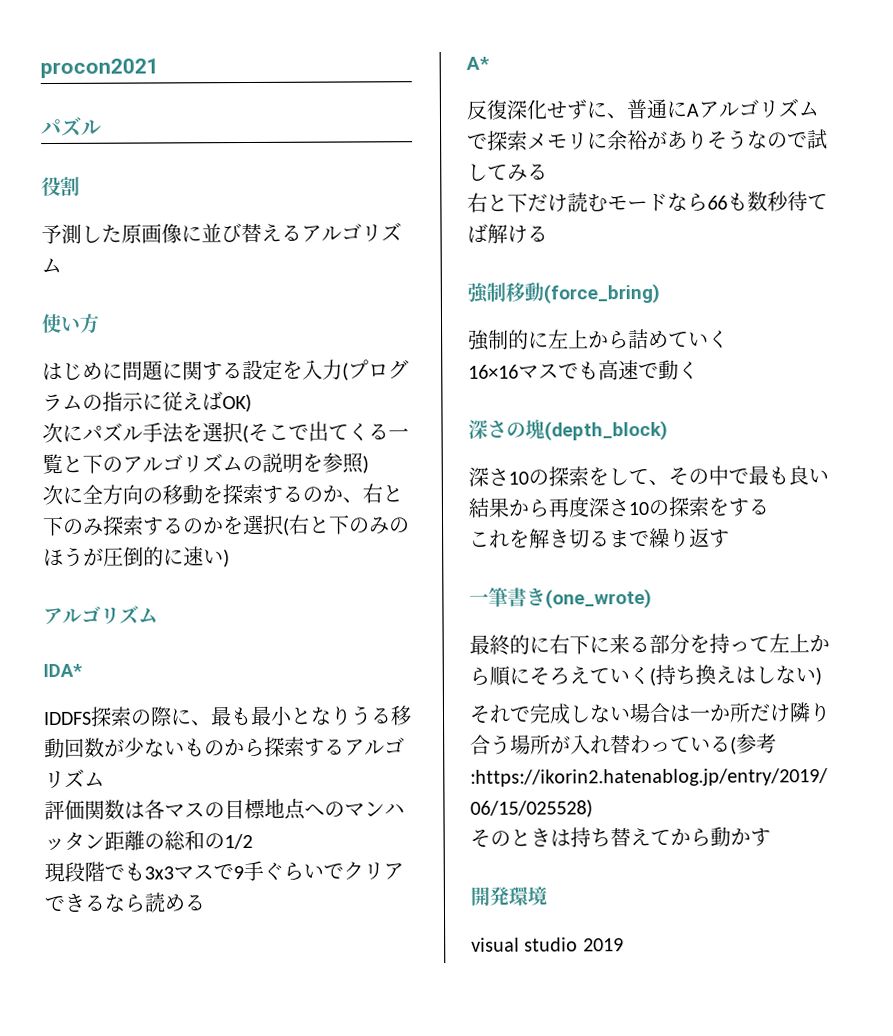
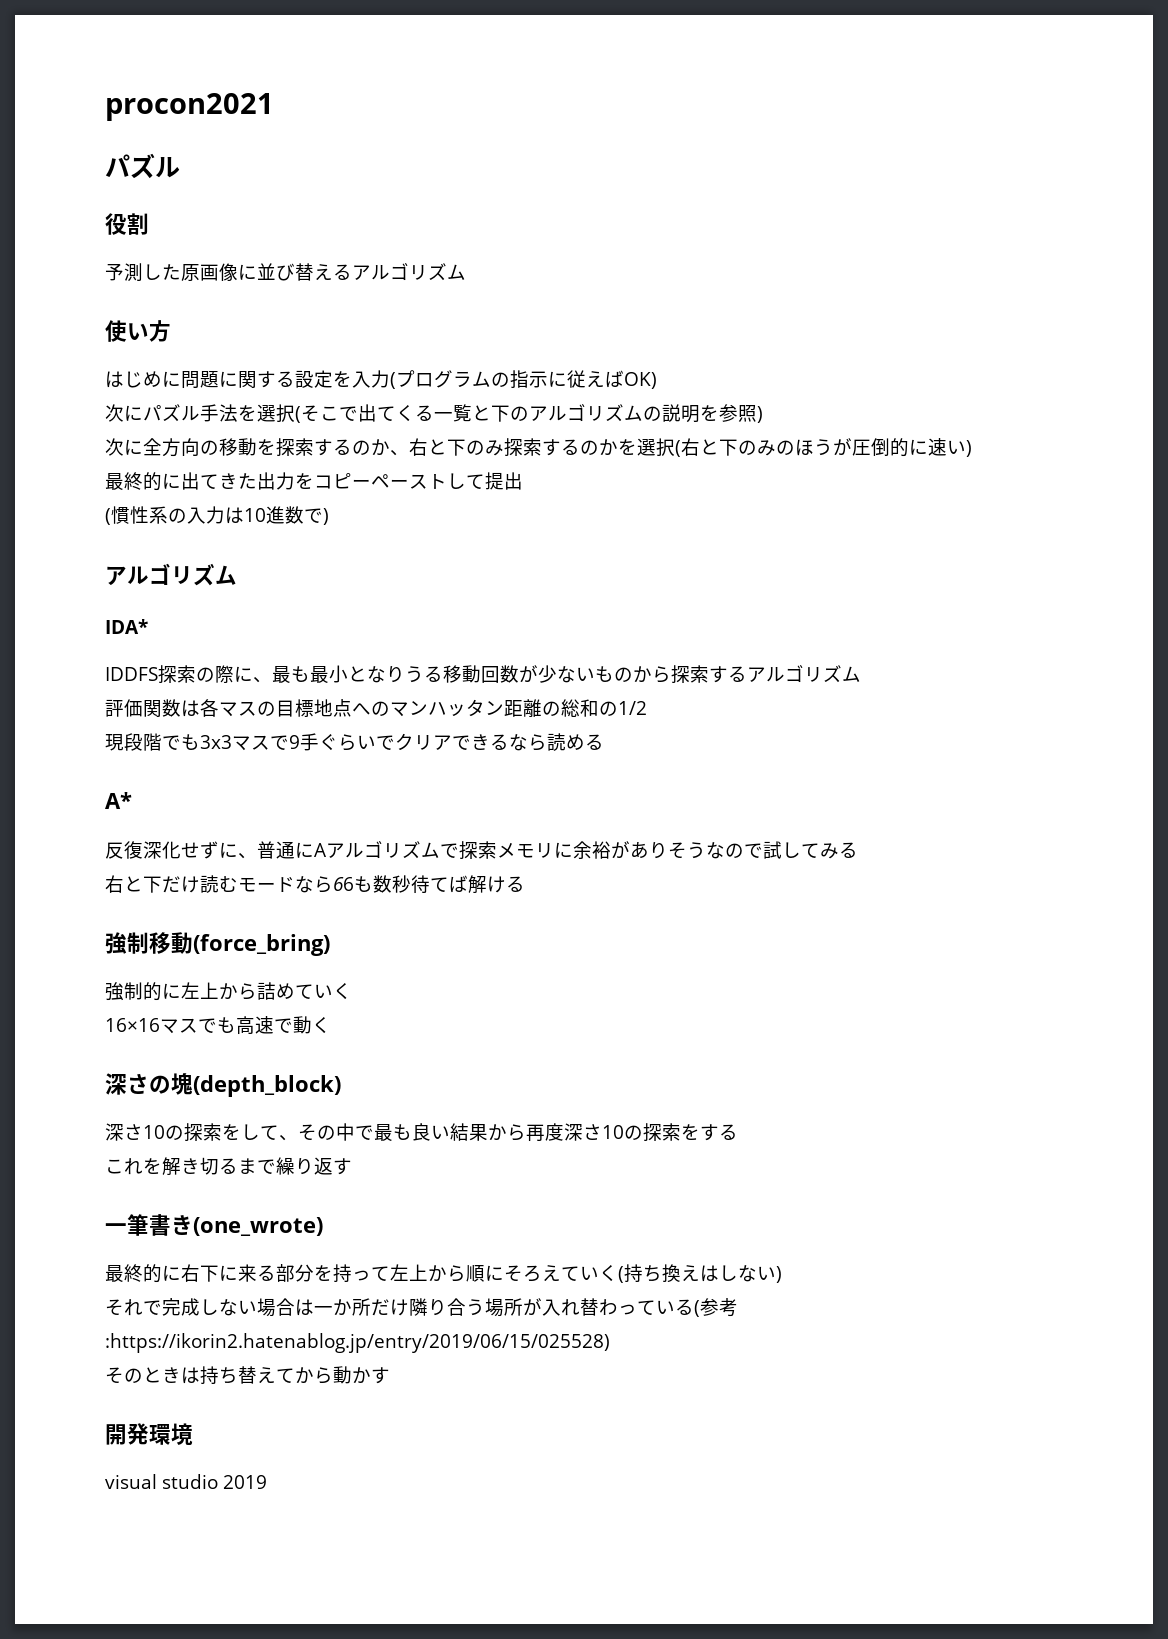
(230, 558) none -> [105,472,523,491] [105,506,329,525] // 最終的に出てきた出力をコピーペーストして提出 // (慣性系の入力は10進数で)

